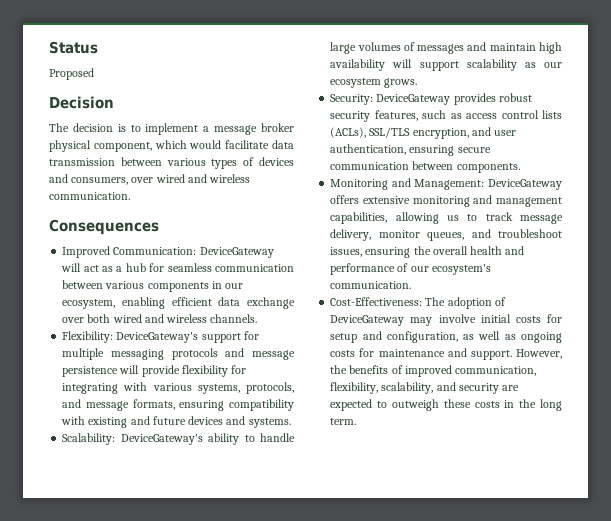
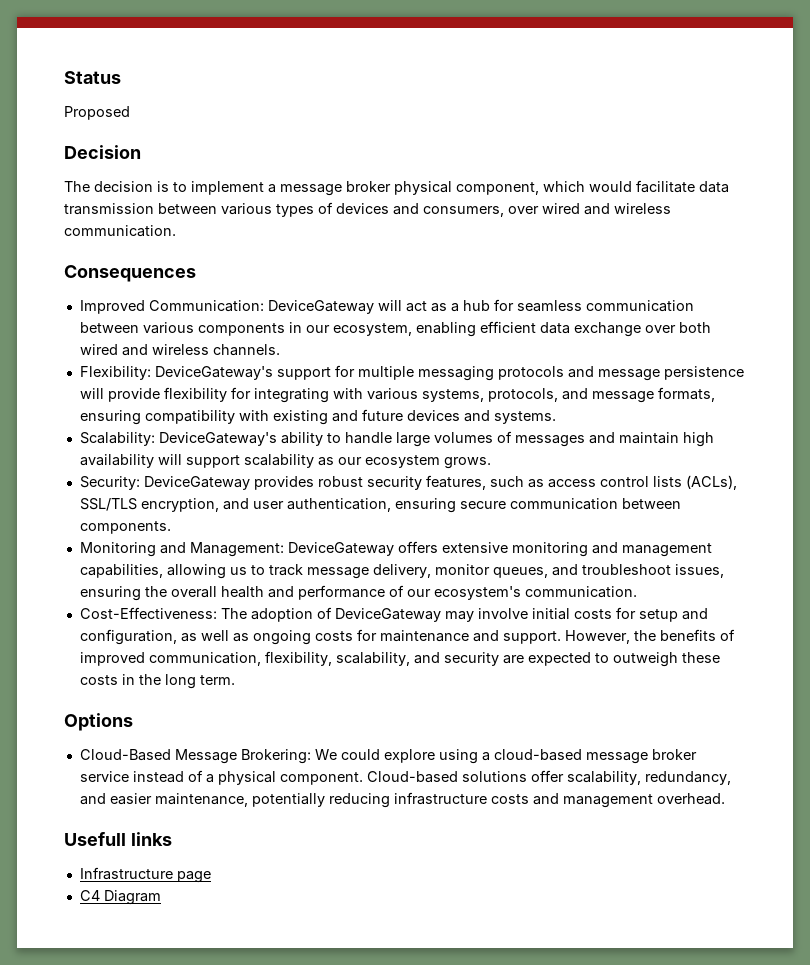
(357, 421) none -> [64,713,133,731] [79,749,697,764] [79,770,731,785] [79,792,725,808] [64,832,172,846] [79,867,211,883] [79,890,161,905] // Options // Cloud-Based Message Brokering: We could explore using a cloud-based message broker service instead of a physical component. Cloud-based solutions offer scalability, redundancy, and easier maintenance, potentially reducing infrastructure costs and management overhead. // Usefull links // Infrastructure page // C4 Diagram

